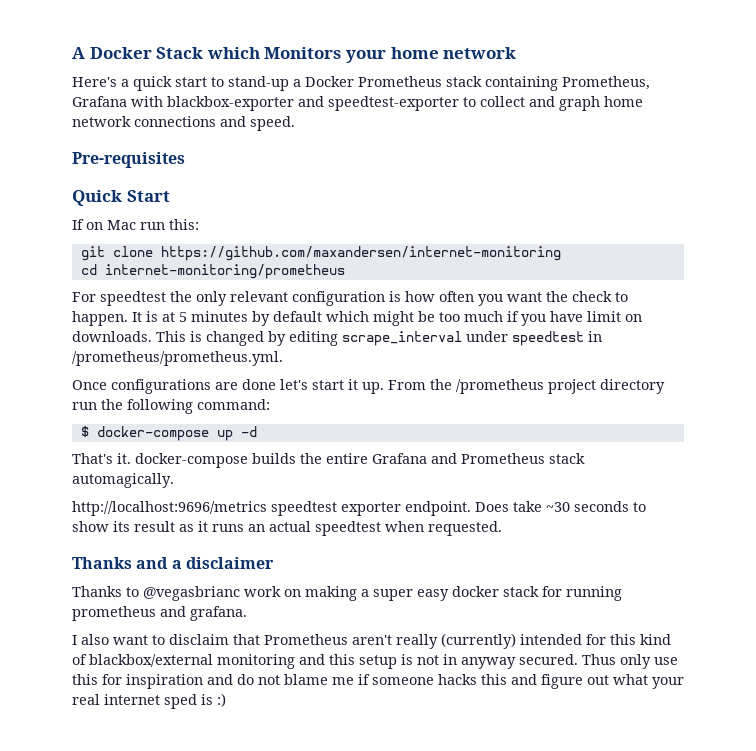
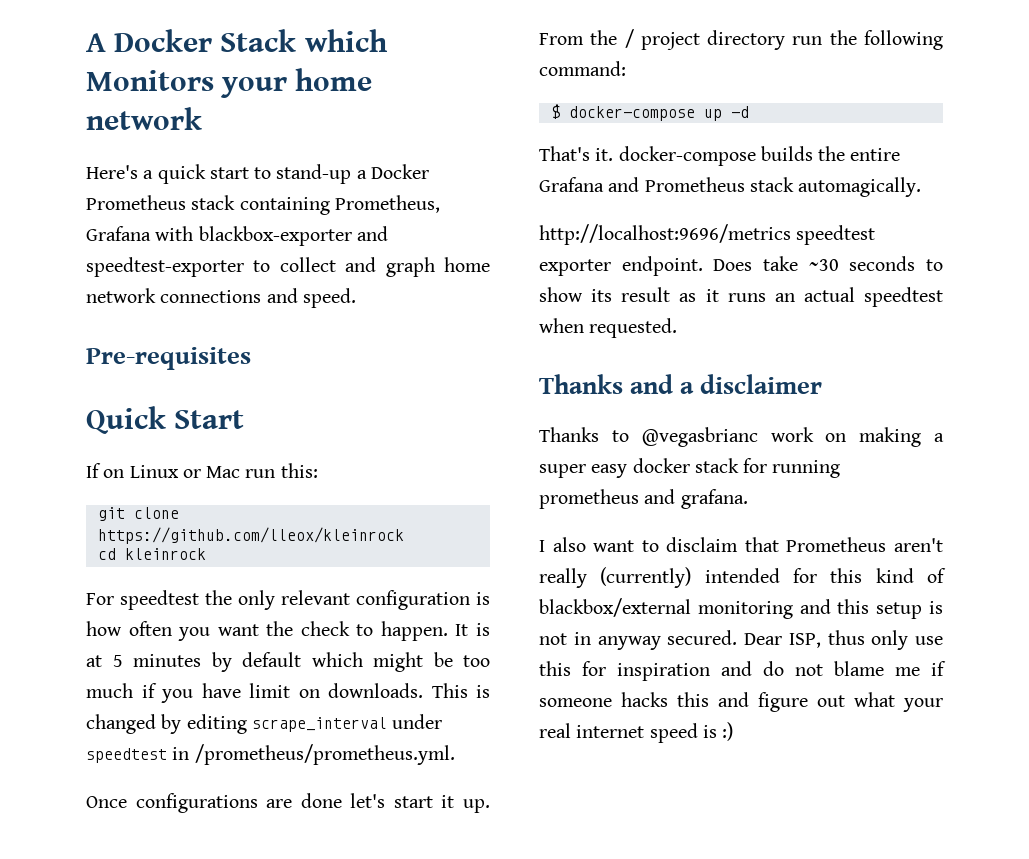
(103, 226) none -> [129,465,201,478] Linux or
[160,246,561,261] https://github.com/maxandersen/internet-monitoring -> [97,527,404,544] https://github.com/lleox/kleinrock
[104,264,345,279] internet-monitoring/prometheus -> [124,548,206,560] kleinrock
[456,379,544,394] /prometheus -> [624,29,634,48] /
[582,654,616,665] Thus -> [744,630,865,648] Dear ISP, thus
[164,694,197,709] sped -> [649,723,698,743] speed

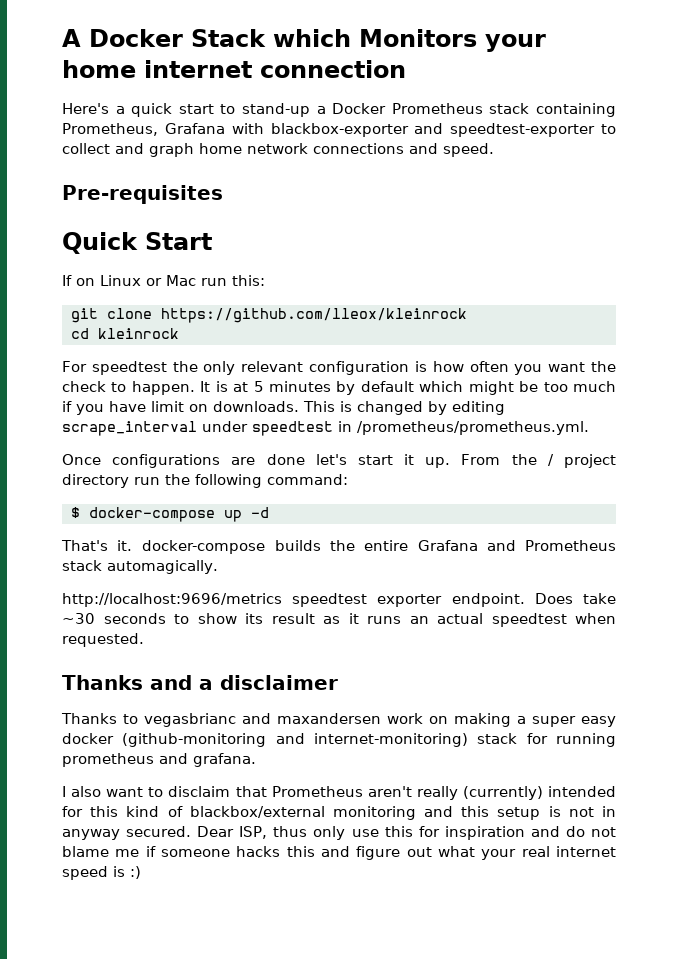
[86,107,202,130] network -> [144,60,406,78] internet connection
[641,427,758,447] @vegasbrianc -> [144,713,381,727] vegasbrianc and maxandersen
(690, 465) none -> [122,733,468,747] (github-monitoring and internet-monitoring)

